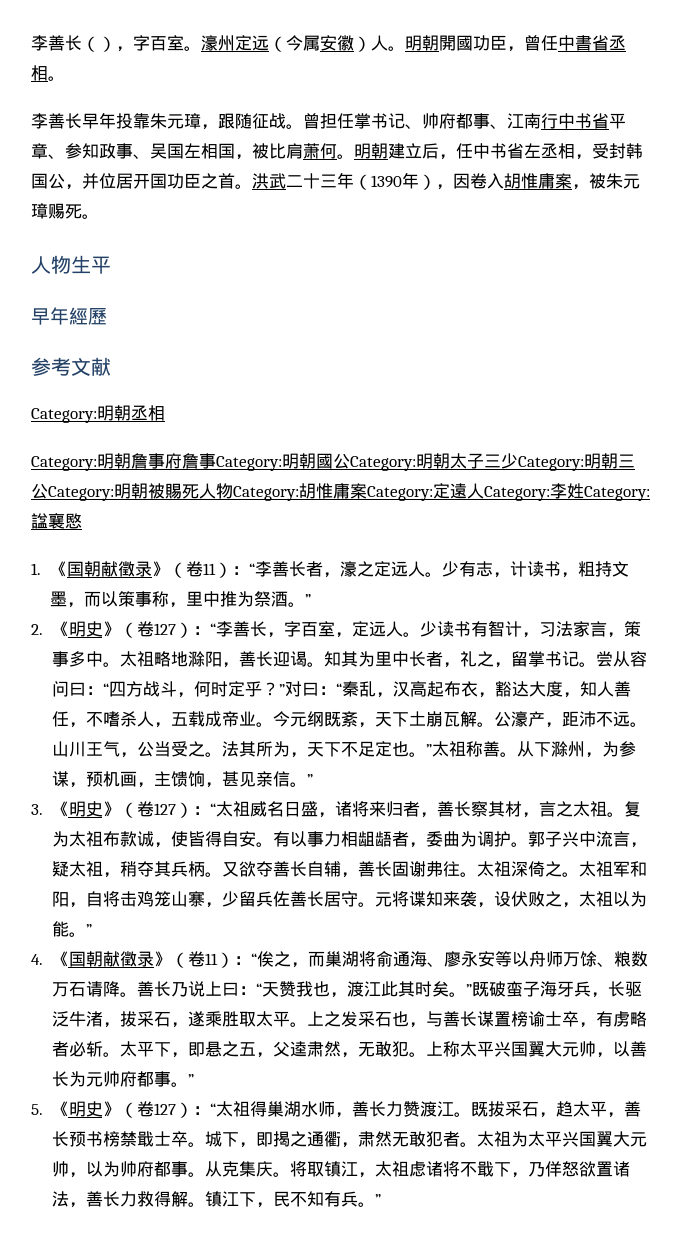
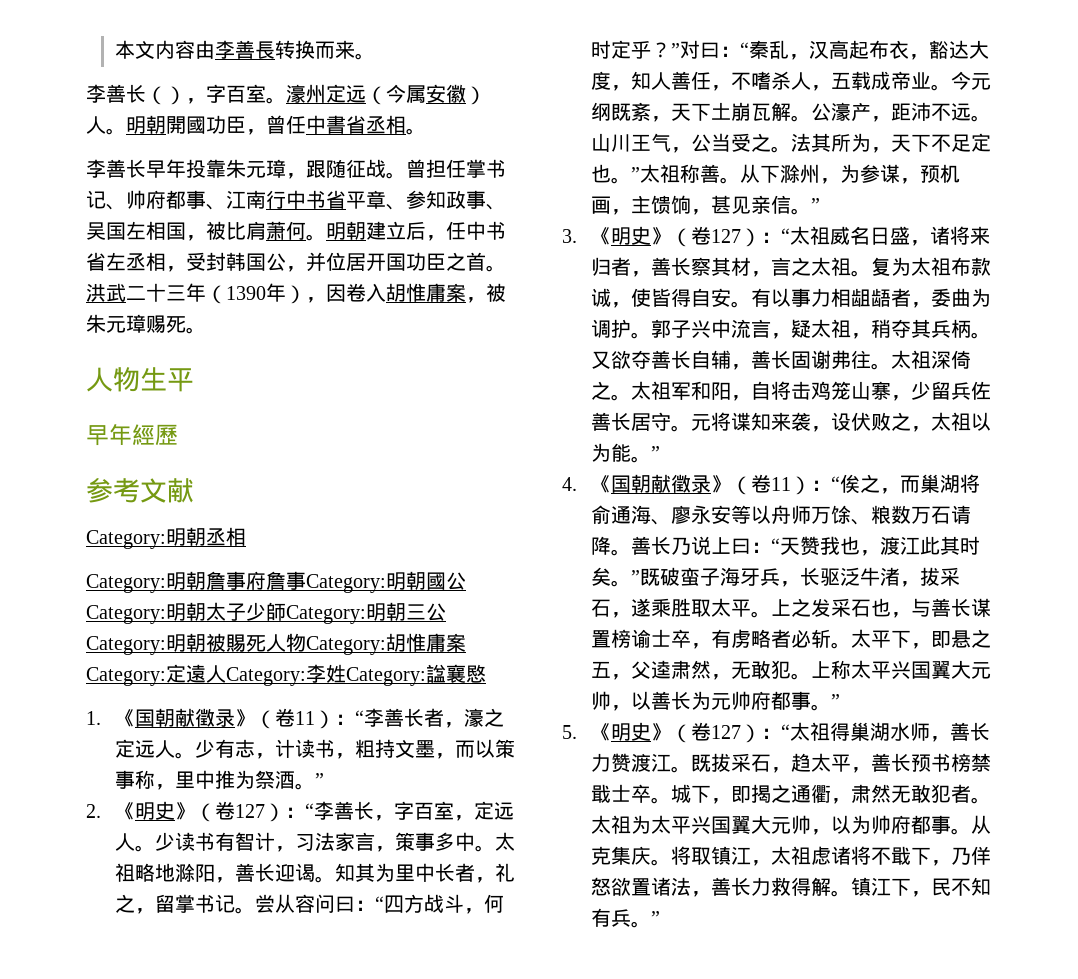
(31, 43) none -> [115,40,376,60] 本文内容由李善長转换而来。 //
[484,453,518,469] 三少 -> [246,602,286,621] 少師

